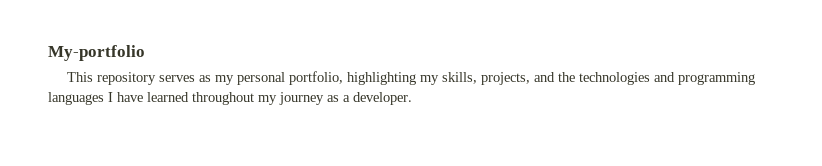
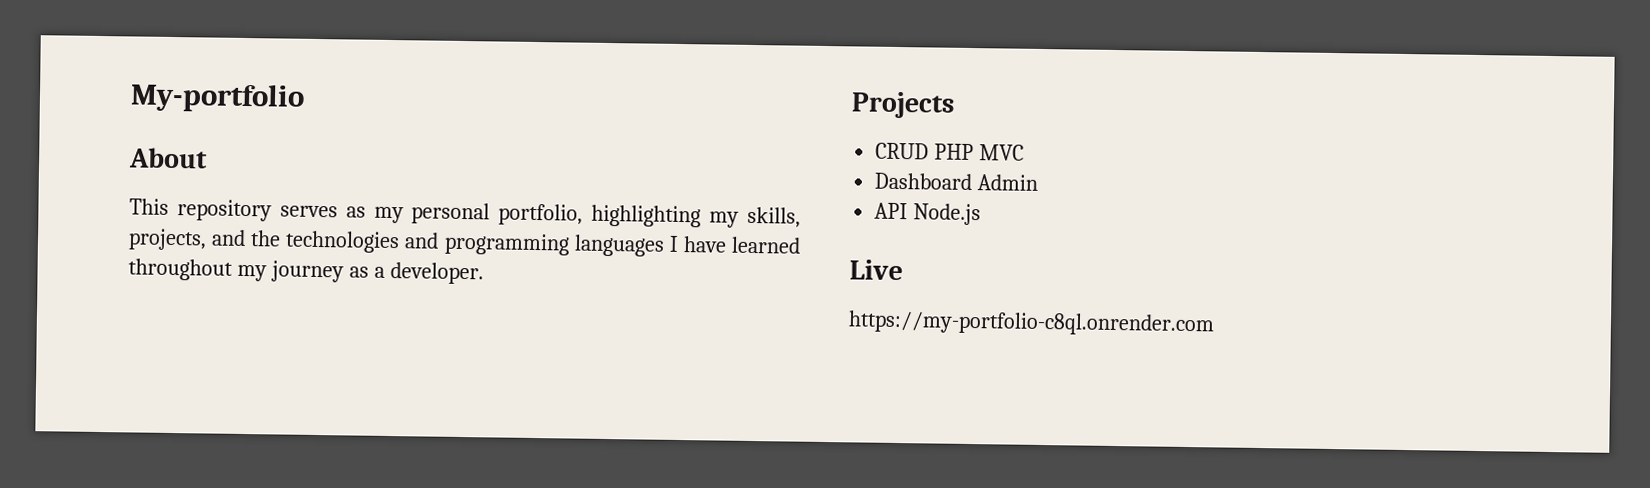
(145, 53) none -> [128,147,208,169] // About
(412, 98) none -> [851,91,955,119] [875,142,1025,161] [874,172,1039,191] [874,202,982,226] [849,259,903,281] [848,310,1215,337] // Projects // CRUD PHP MVC // Dashboard Admin // API Node.js // Live // https://my-portfolio-c8ql.onrender.com

